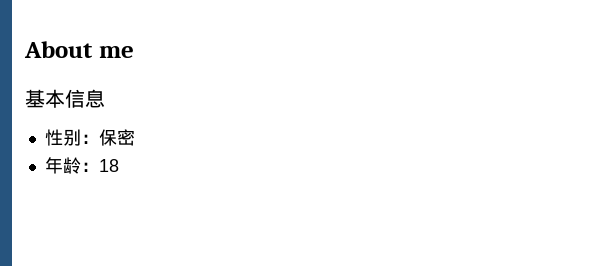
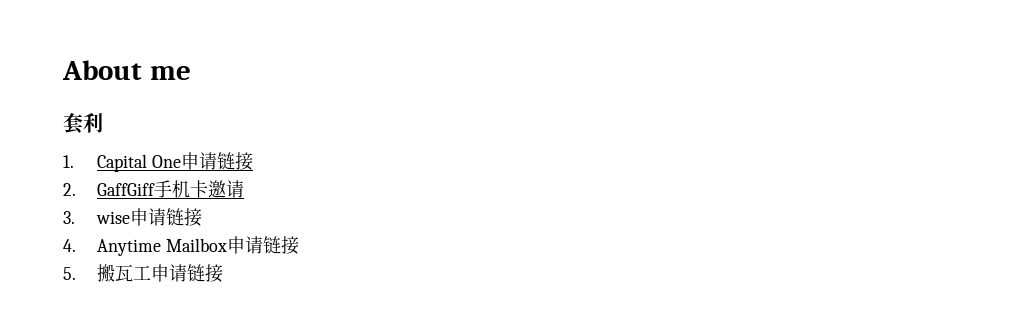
[25,89,105,108] [44,129,135,146] [44,157,119,174] 基本信息 // 性别：保密 // 年龄：18 -> [63,112,103,134] [63,152,253,172] [63,180,245,198] [63,208,203,227] [63,236,299,256] [63,264,224,283] 套利 // 1. Capital One申请链接 // 2. GaffGiff手机卡邀请 // 3. wise申请链接 // 4. Anytime Mailbox申请链接 // 5.搬瓦工申请链接

